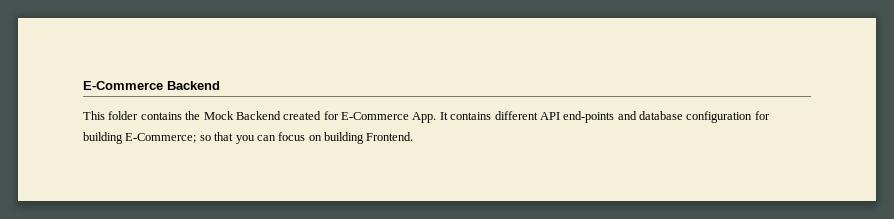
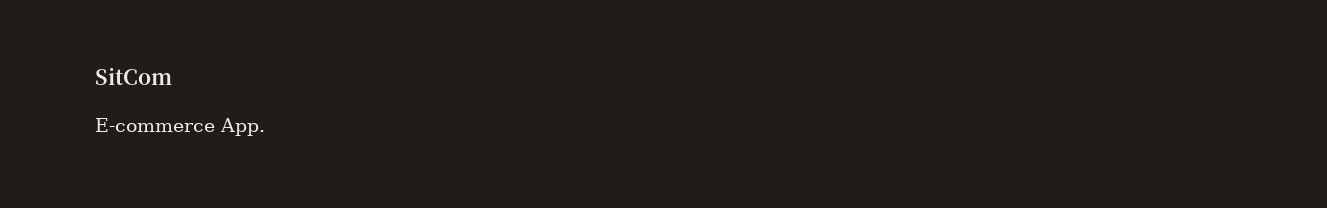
[83,81,220,90] [83,111,770,123] [83,132,414,144] E-Commerce Backend // This folder contains the Mock Backend created for E-Commerce App. It contains different API end-points and database configuration for building E-Commerce; so that you can focus on building Frontend. -> [95,67,172,85] [95,118,265,136] SitCom // E-commerce App.

